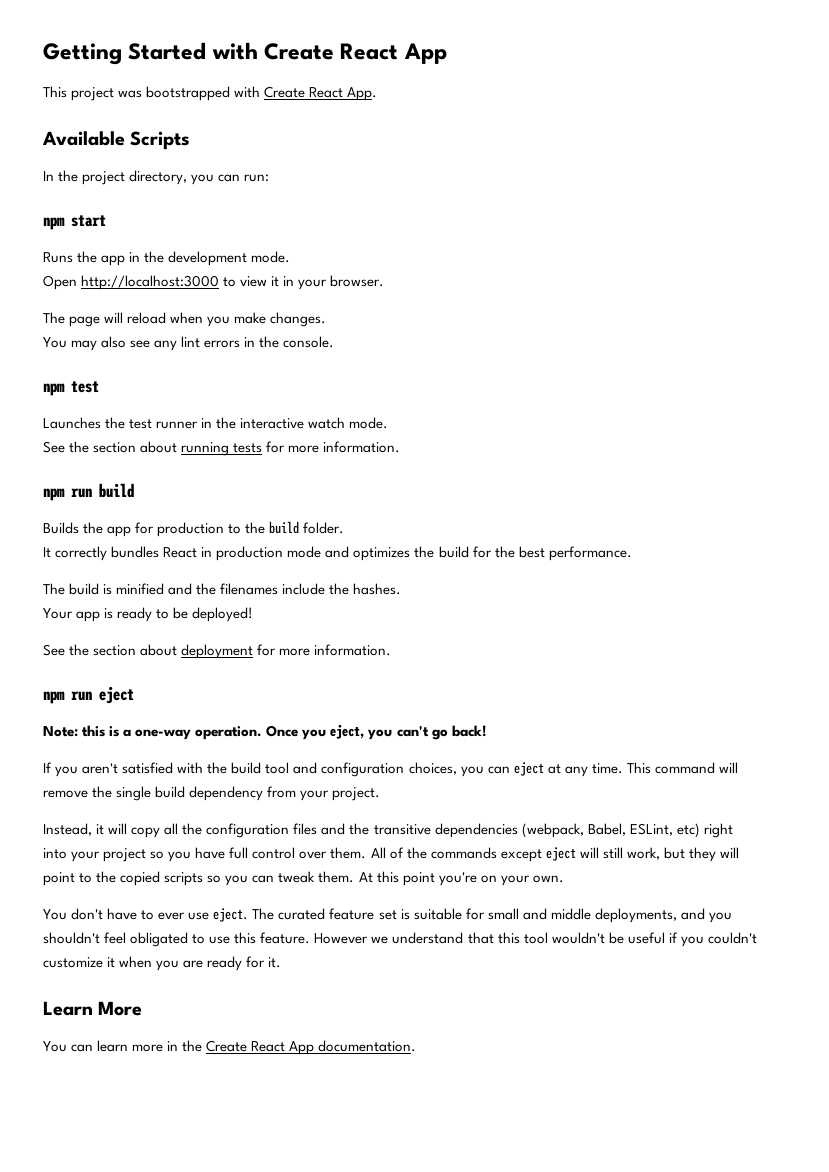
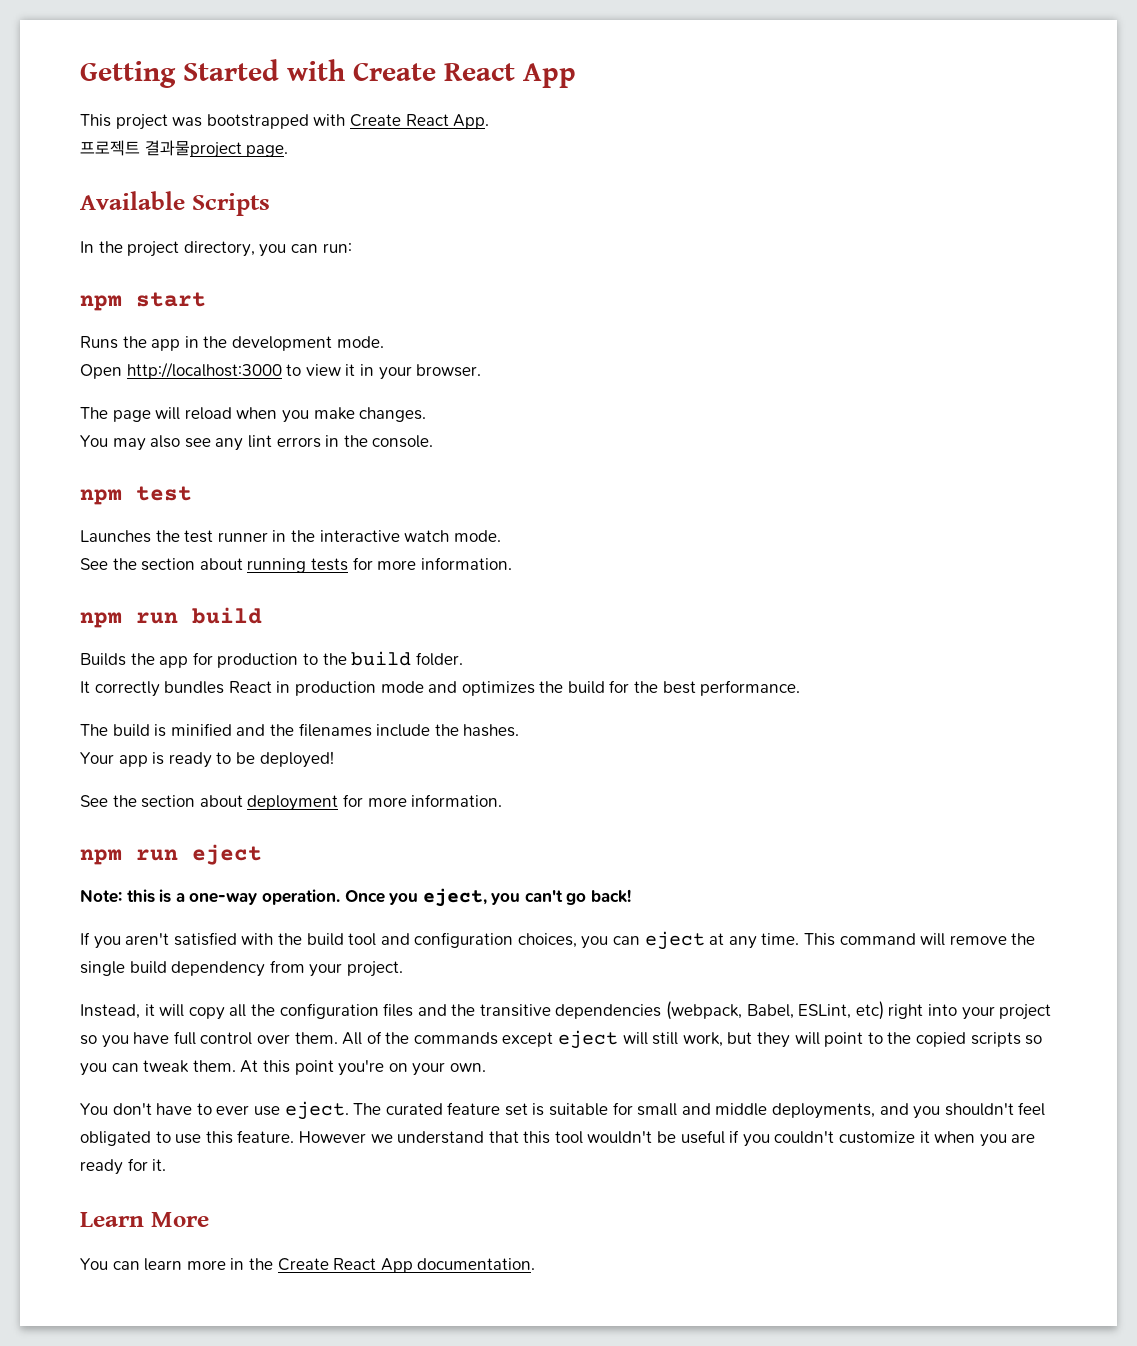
(378, 94) none -> [80,140,289,158] // 프로젝트 결과물project page.

